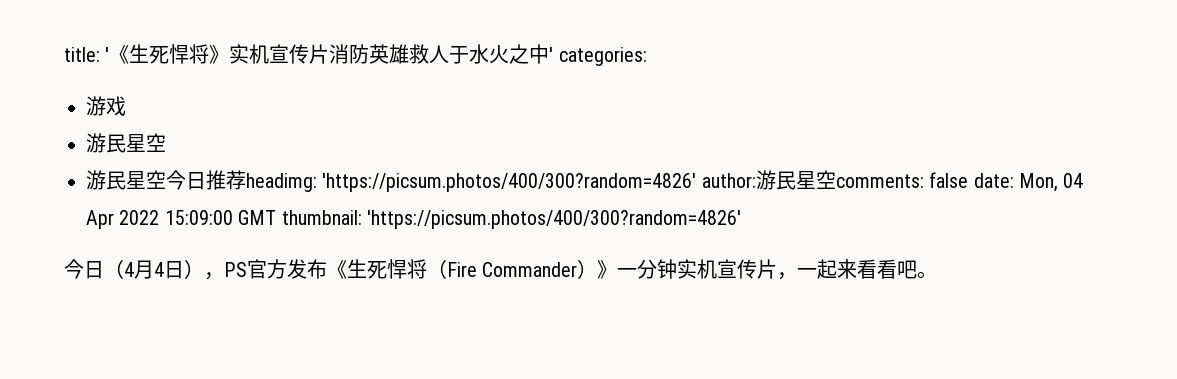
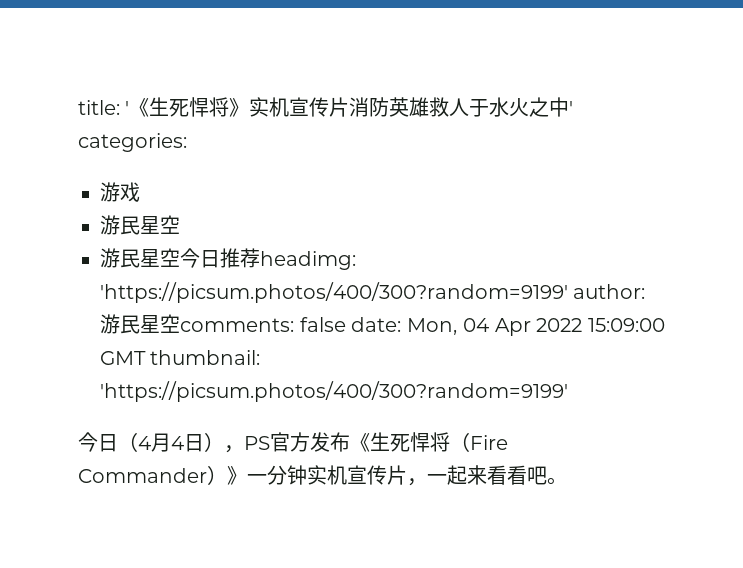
[322,173,697,192] 'https://picsum.photos/400/300?random=4826' -> [100,282,568,303] 'https://picsum.photos/400/300?random=9199'
[367,210,741,229] 'https://picsum.photos/400/300?random=4826' -> [100,381,568,402] 'https://picsum.photos/400/300?random=9199'

